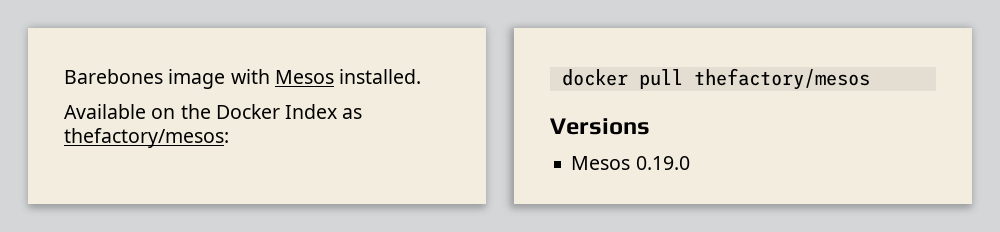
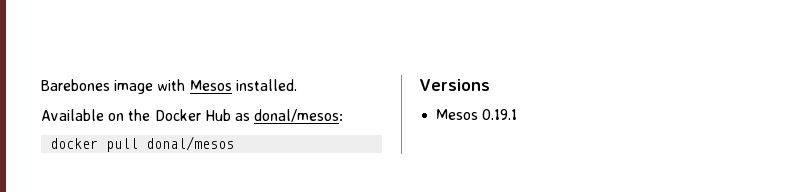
[285,104,363,119] [64,128,229,148] Index as thefactory/mesos: -> [204,109,344,122] Hub as donal/mesos:
[693,68,870,90] thefactory/mesos -> [146,136,235,151] donal/mesos
[635,156,690,170] 0.19.0 -> [482,109,518,120] 0.19.1

